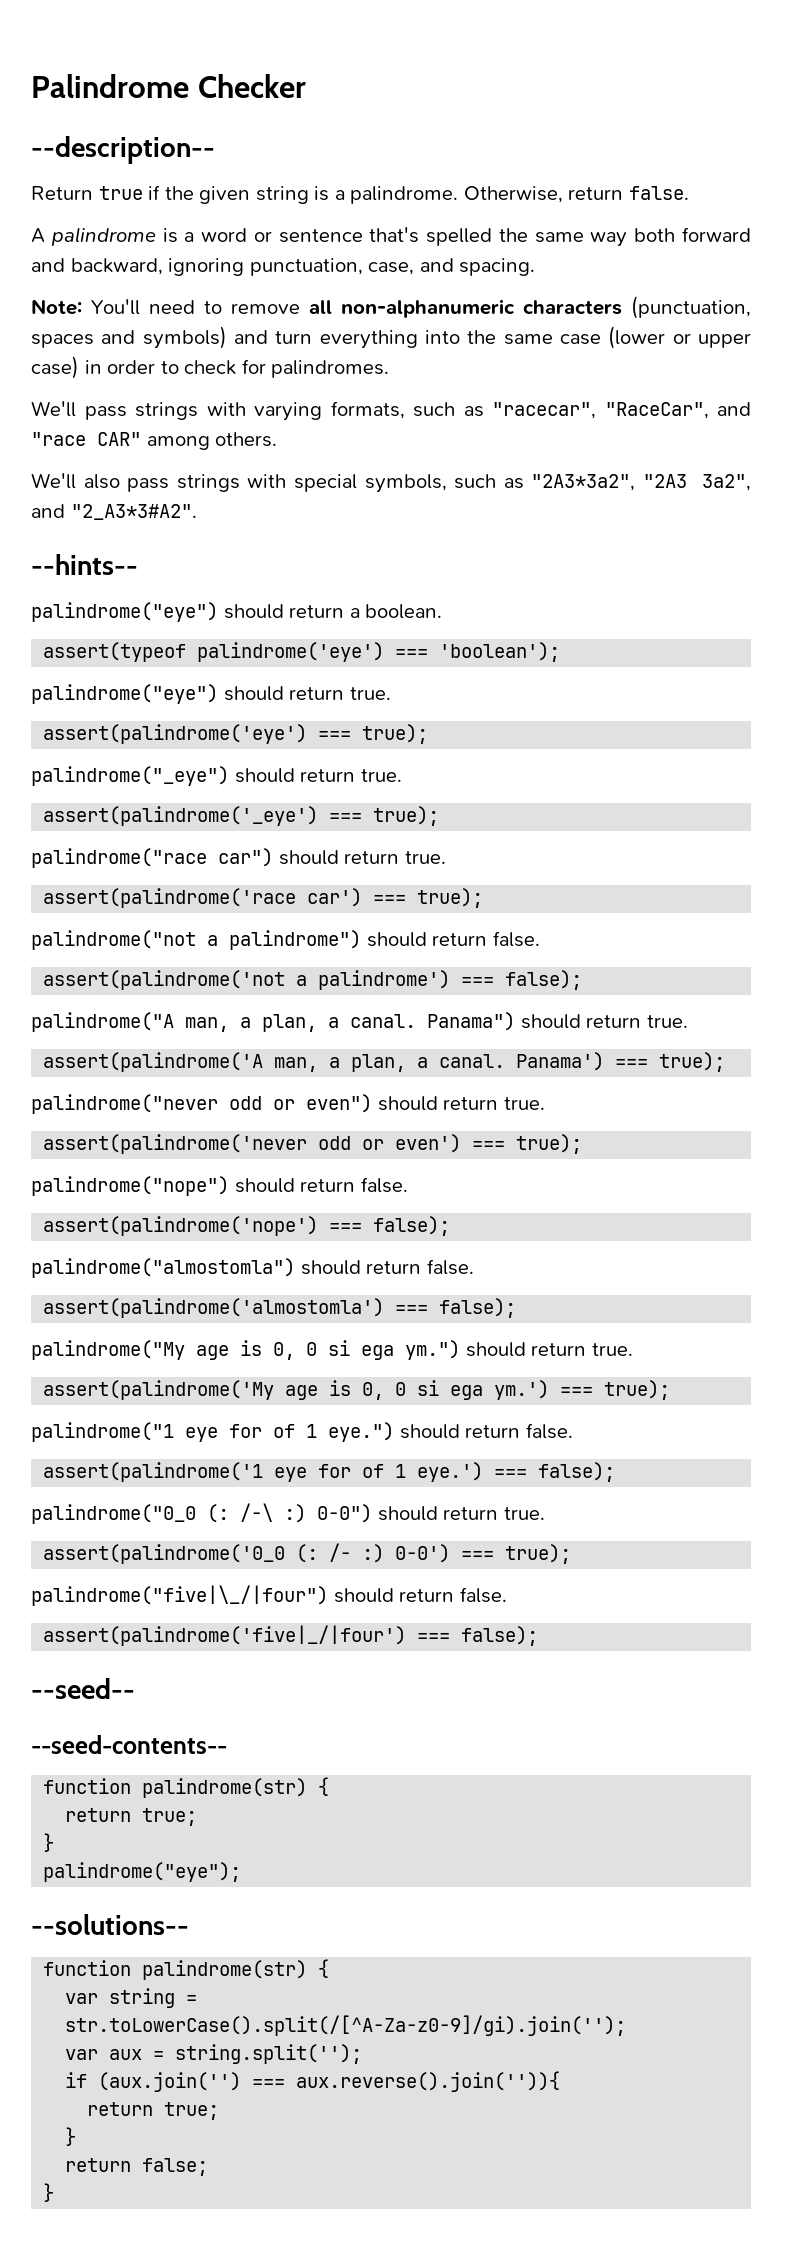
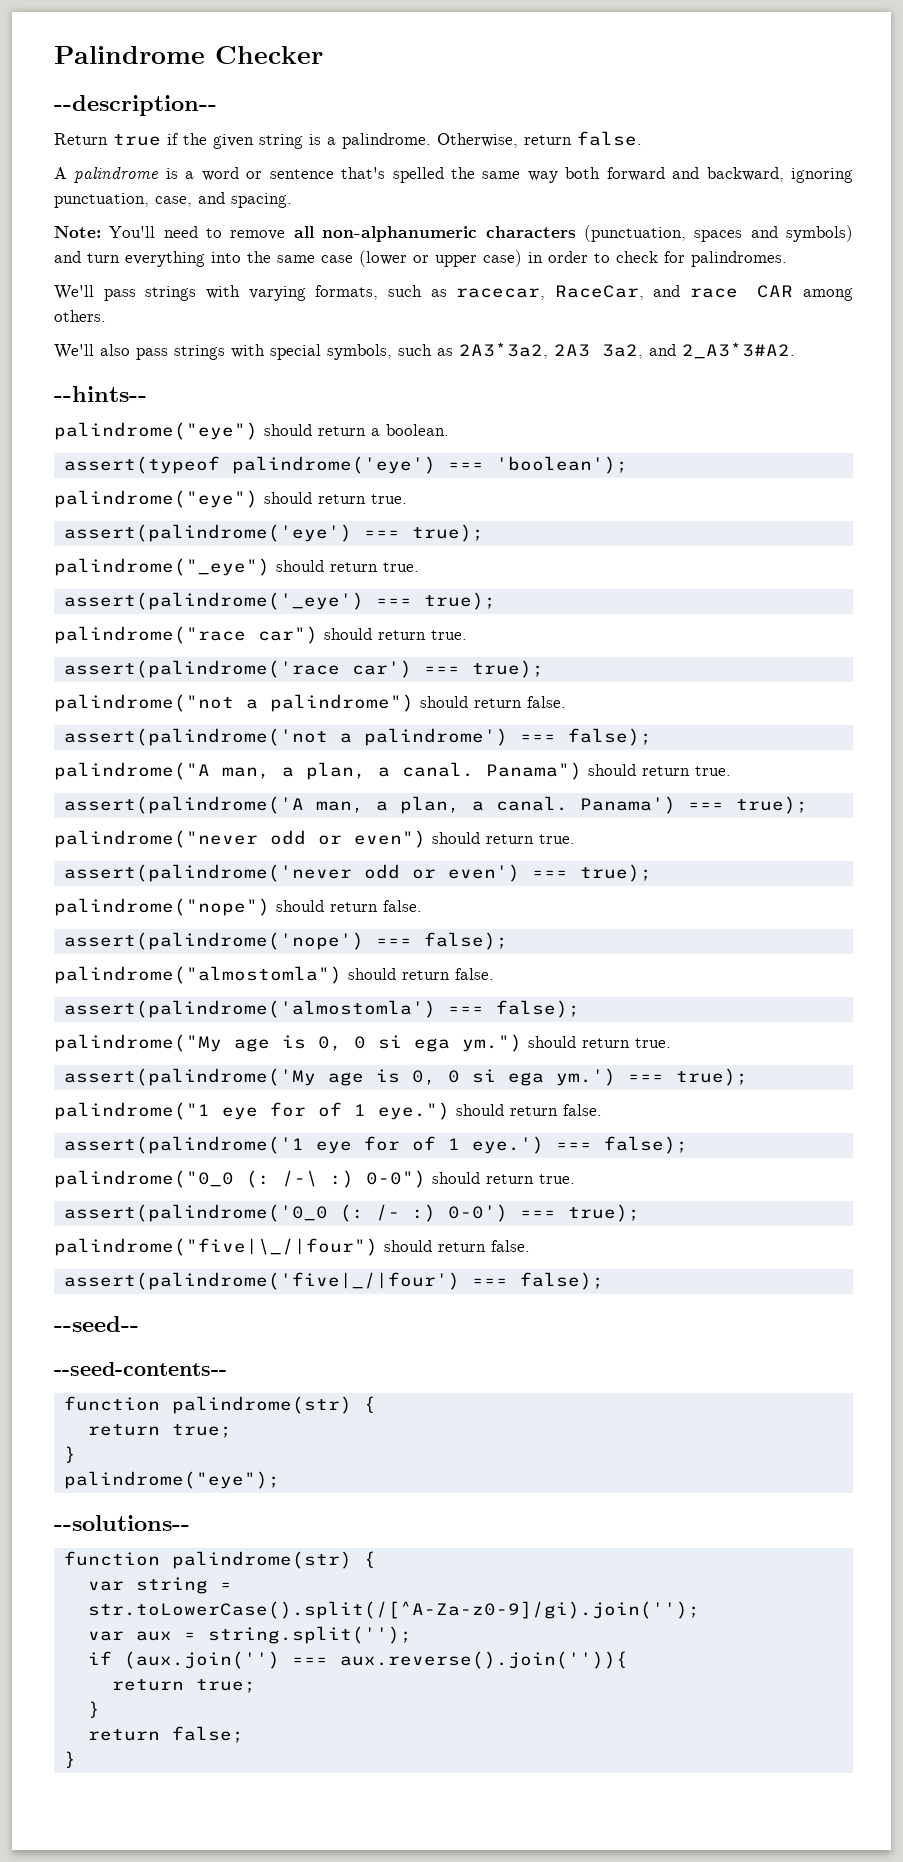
[492,402,751,419] [31,432,141,446] "racecar", "RaceCar", and "race CAR" -> [456,285,794,300] racecar, RaceCar, and race CAR
[531,474,751,491] [31,504,197,520] "2A3*3a2", "2A3 3a2", and "2_A3*3#A2". -> [459,342,795,359] 2A3*3a2, 2A3 3a2, and 2_A3*3#A2.

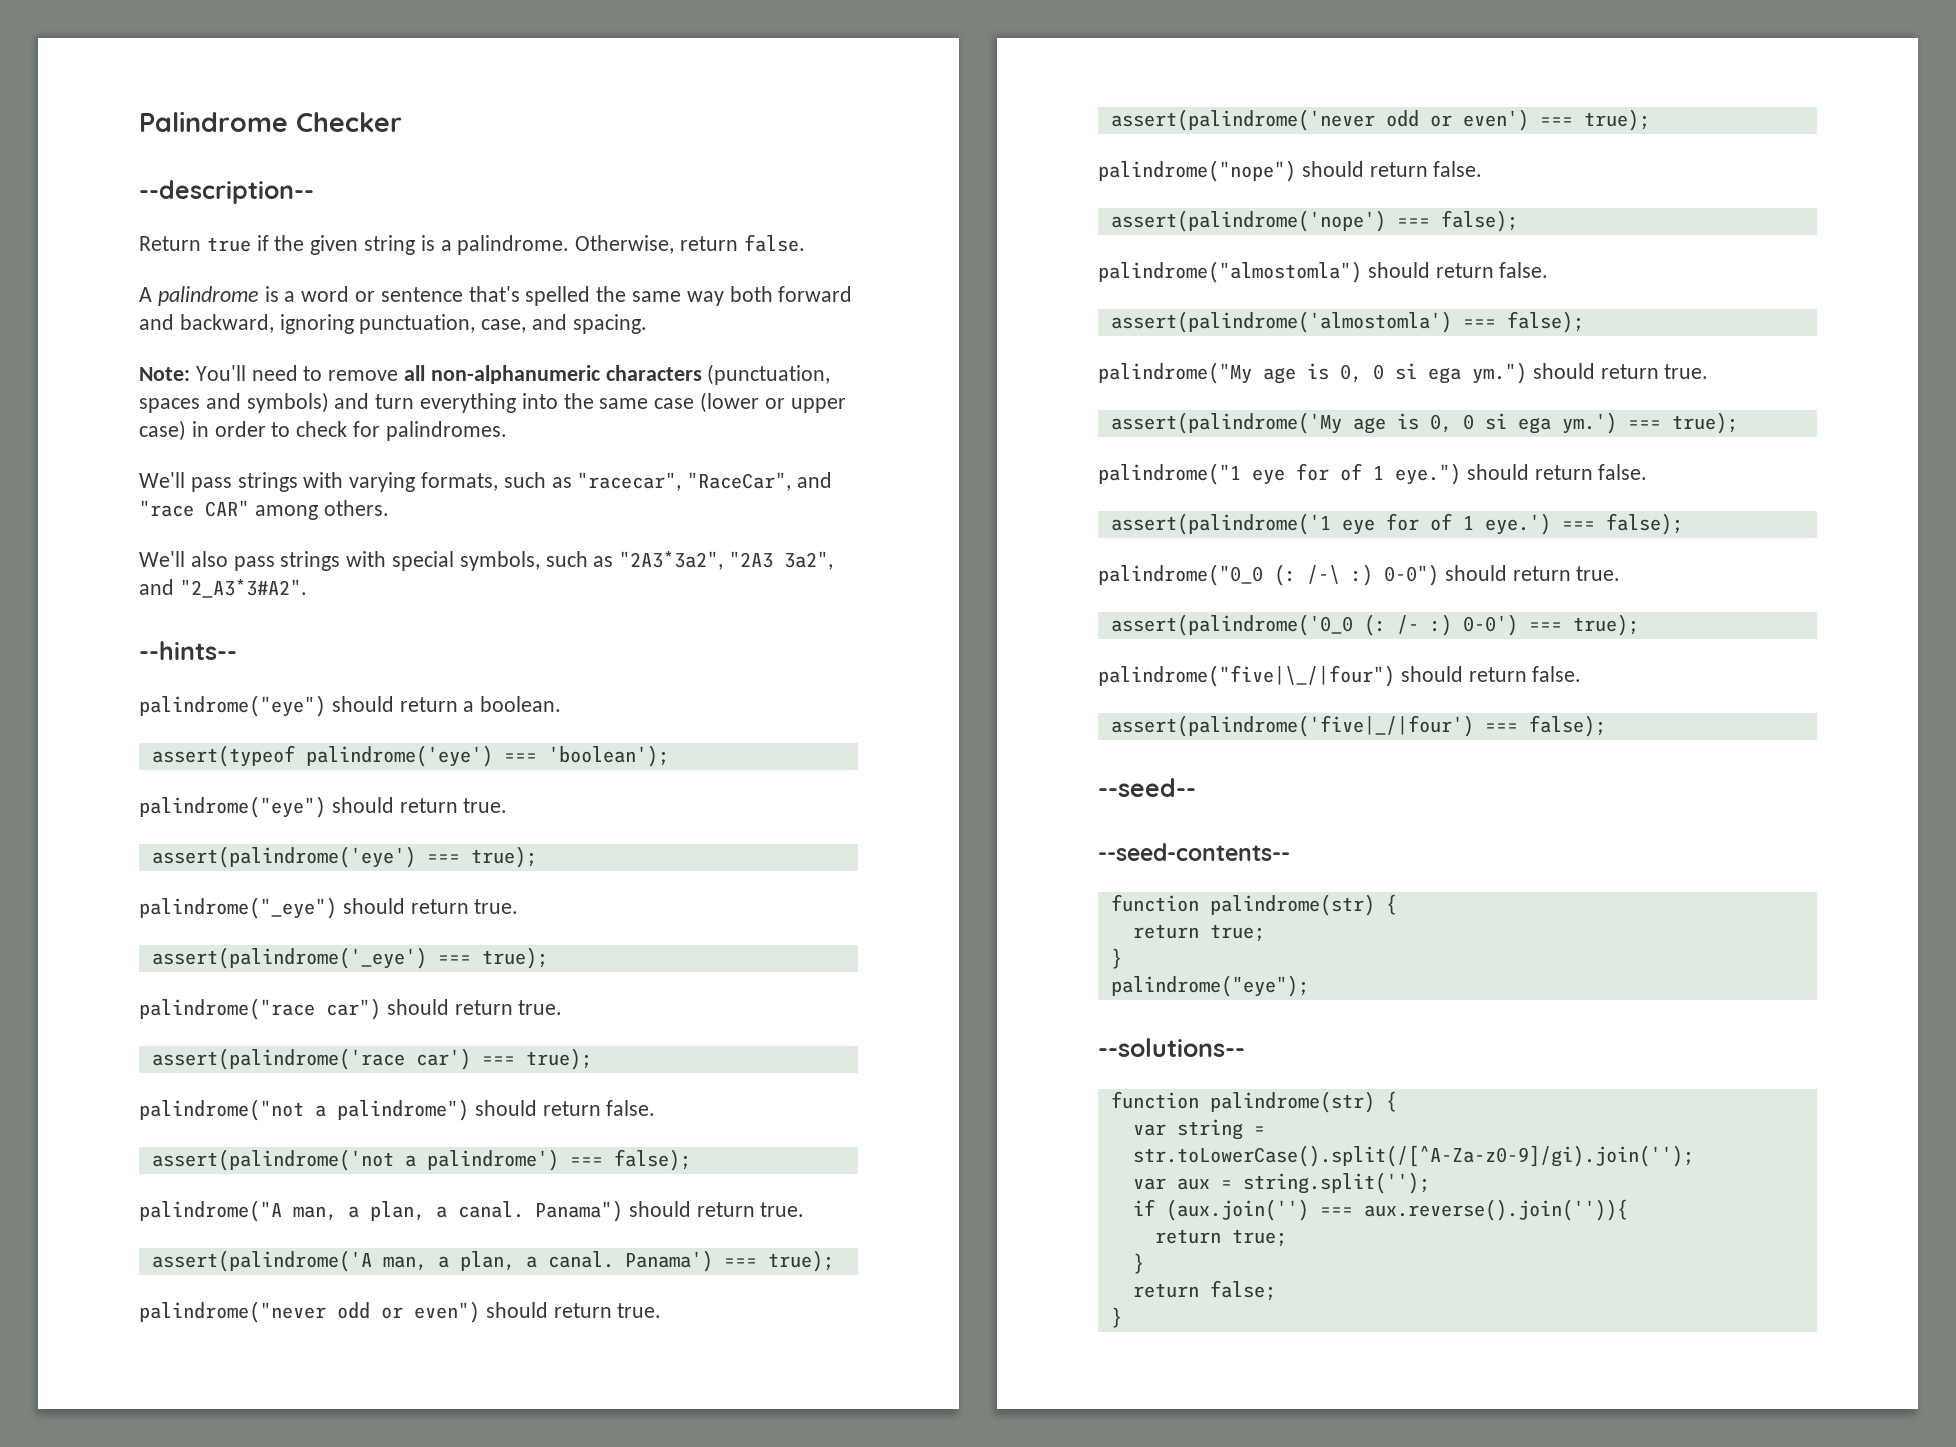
[456,285,794,300] racecar, RaceCar, and race CAR -> [577,472,833,491] [139,500,249,517] "racecar", "RaceCar", and "race CAR"
[459,342,795,359] 2A3*3a2, 2A3 3a2, and 2_A3*3#A2. -> [619,551,834,570] [139,579,307,598] "2A3*3a2", "2A3 3a2", and "2_A3*3#A2".

